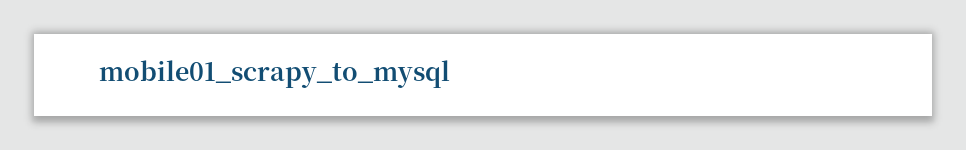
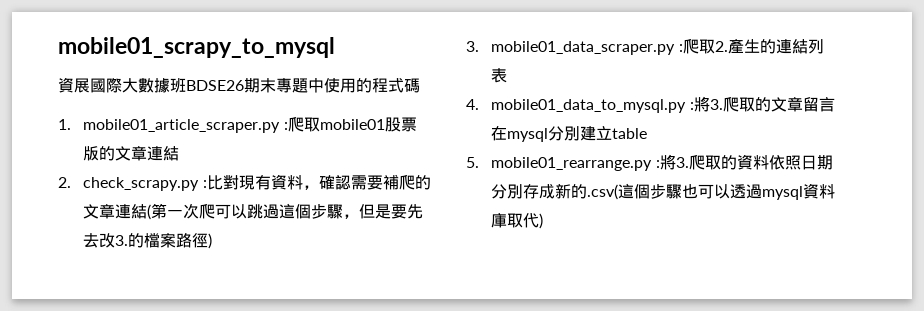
(450, 74) none -> [58,77,420,93] [58,116,417,133] [83,146,180,161] [58,174,431,191] [83,203,424,220] [83,233,213,249] [466,38,824,55] [491,68,508,83] [466,96,835,113] [491,126,648,142] [466,154,833,171] [491,183,836,200] [491,213,544,229] // 資展國際大數據班BDSE26期末專題中使用的程式碼 // 1. mobile01_article_scraper.py :爬取mobile01股票版的文章連結 // 2. check_scrapy.py :比對現有資料，確認需要補爬的文章連結(第一次爬可以跳過這個步驟，但是要先去改3.的檔案路徑) // 3. mobile01_data_scraper.py :爬取2.產生的連結列表 // 4. mobile01_data_to_mysql.py :將3.爬取的文章留言在mysql分別建立table // 5. mobile01_rearrange.py :將3.爬取的資料依照日期分別存成新的.csv(這個步驟也可以透過mysql資料庫取代)

